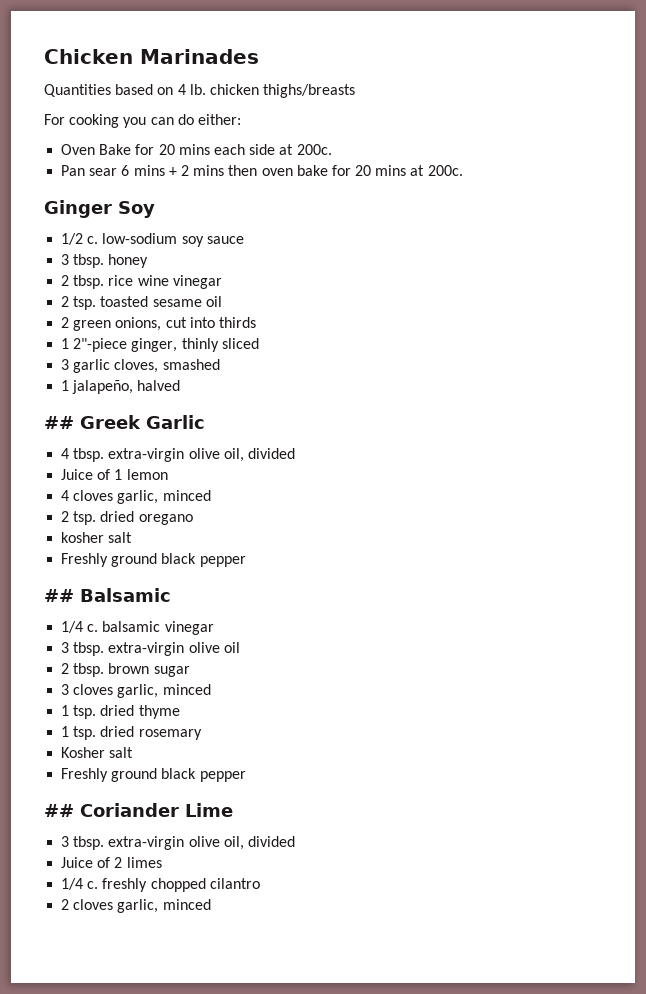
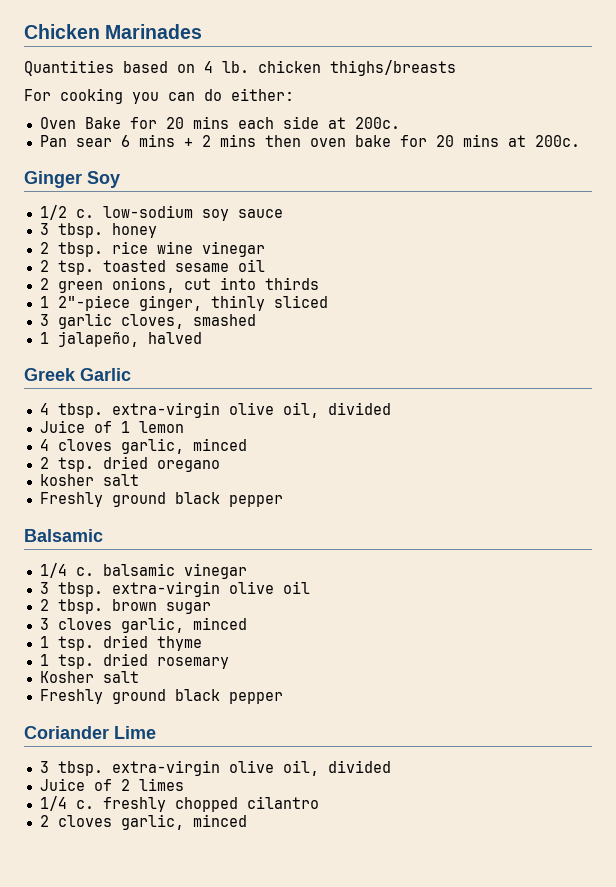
[44,416,74,429] ## -> (202, 338) none
[44,589,74,602] ## -> (283, 501) none
[44,804,74,817] ## -> (283, 698) none

